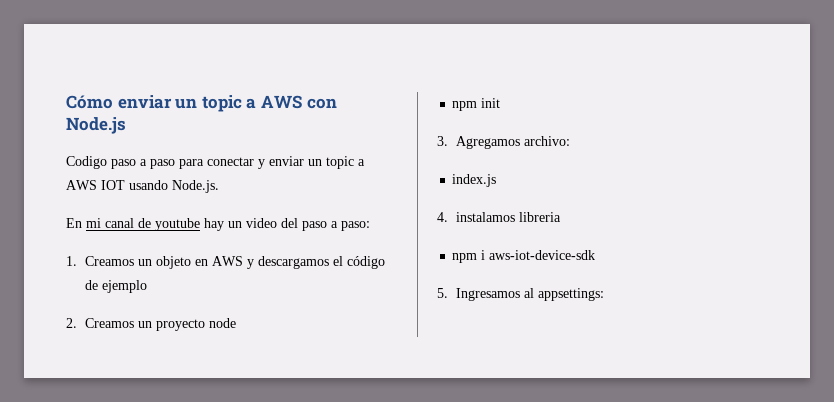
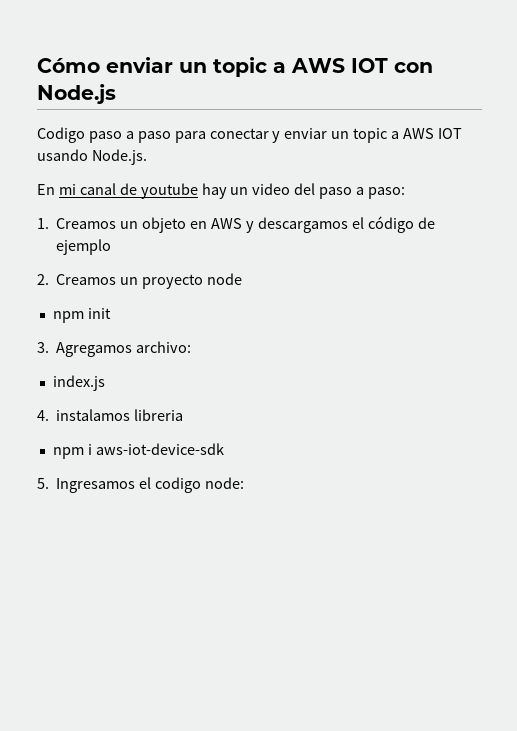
(302, 102) none -> [351,58,388,73] IOT
[524,288,605,301] al appsettings: -> [139,477,245,493] el codigo node:

